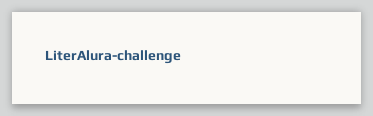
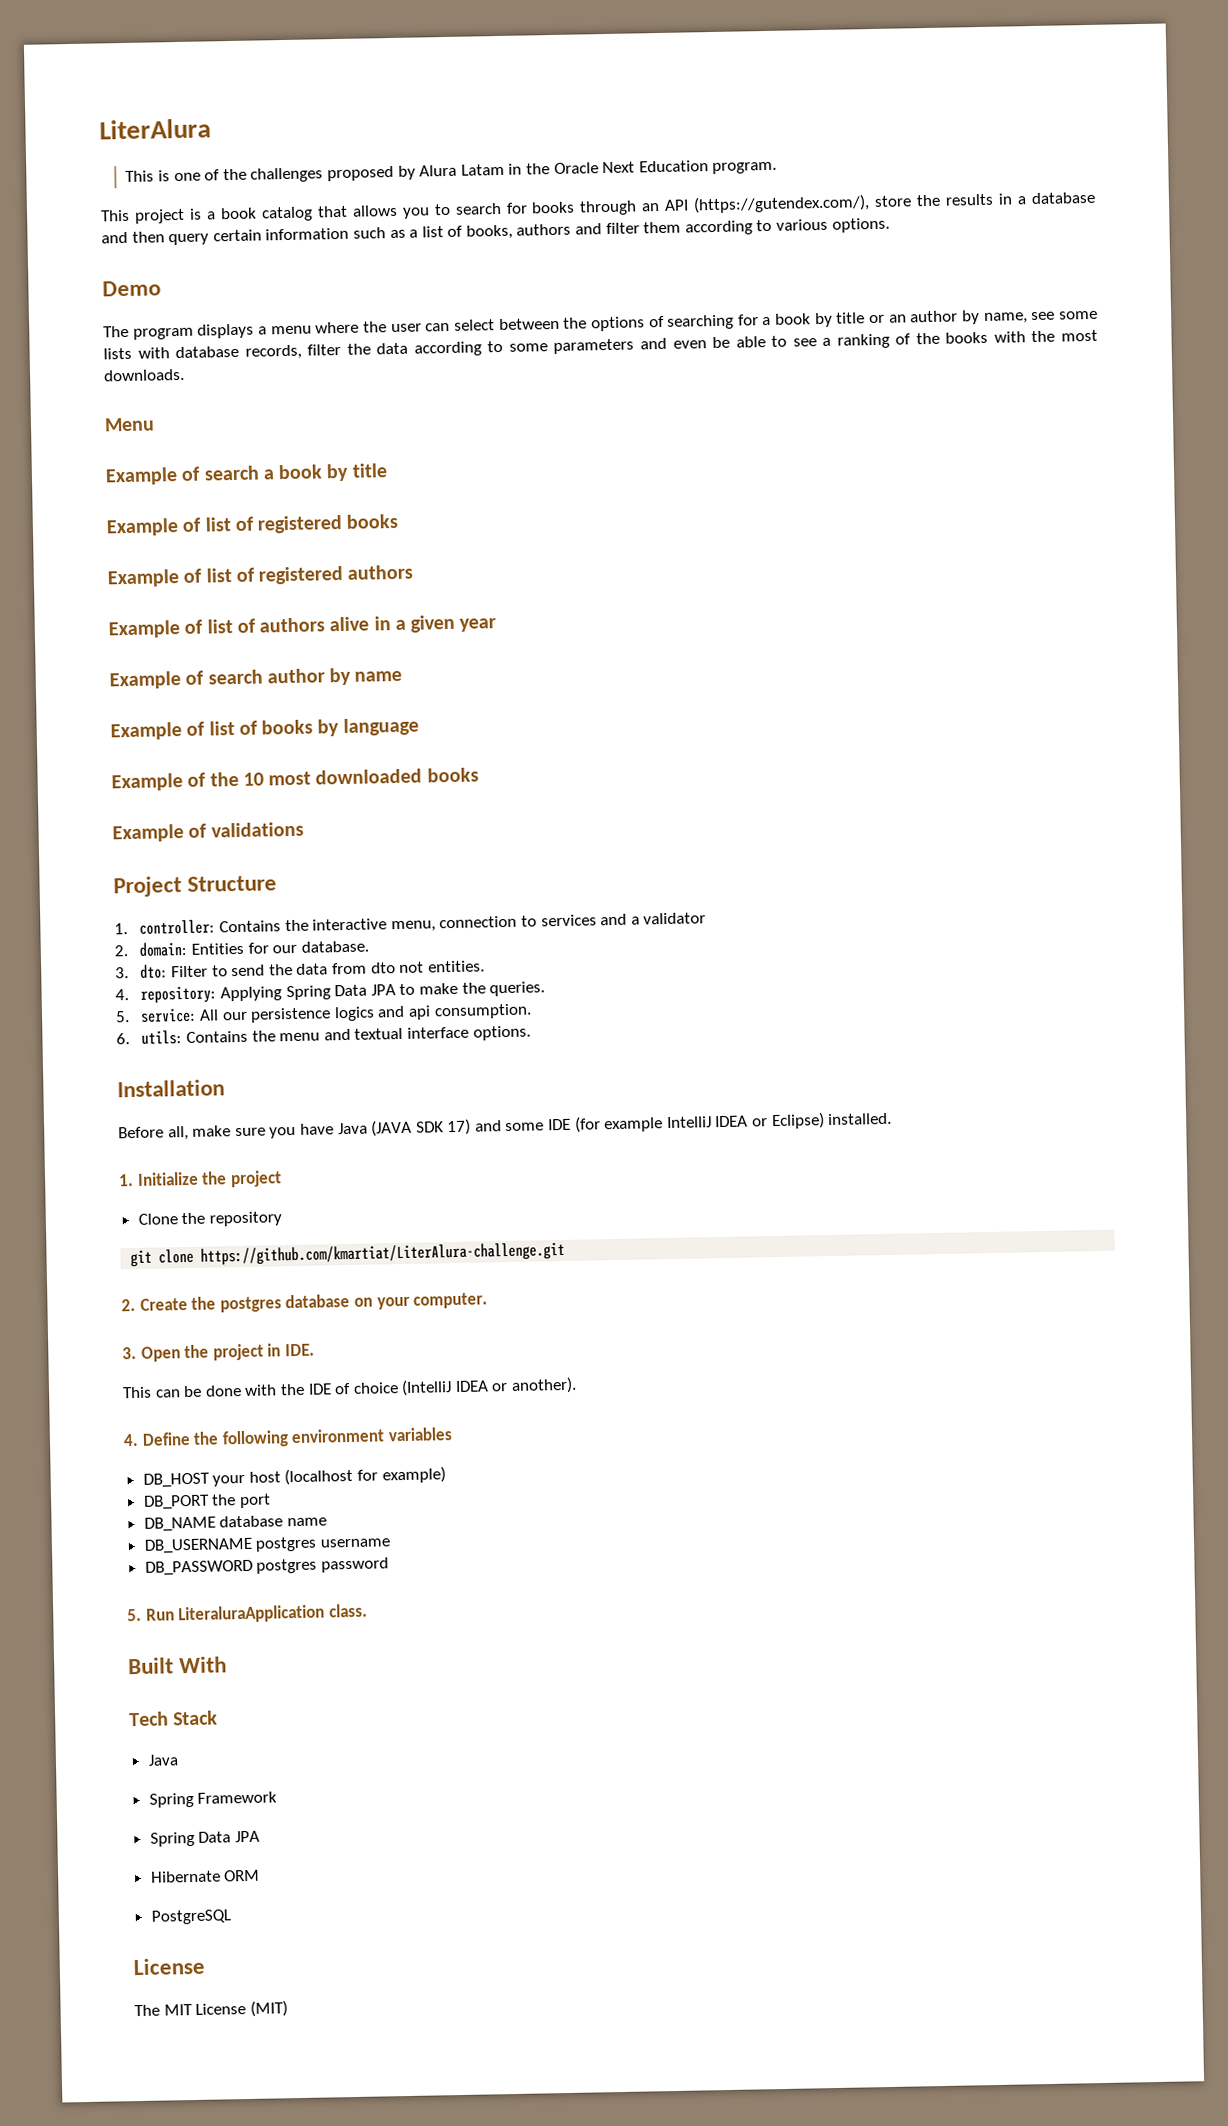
[45,50,181,64] LiterAlura-challenge -> [99,118,211,140] [125,160,778,183] [100,191,1097,224] [101,217,890,246] [102,280,161,297] [103,310,1099,340] [103,329,1098,360] [103,368,185,382] [104,417,155,432] [105,463,388,486] [106,513,399,537] [107,564,414,588] [108,614,497,639] [109,667,403,690] [110,717,419,741] [111,767,479,792] [112,821,304,843] [113,875,278,898] [114,912,707,935] [114,940,369,957] [115,960,485,979] [115,981,546,1004] [115,1003,532,1023] [116,1025,531,1045] [117,1079,225,1098] [118,1112,893,1141] [118,1170,282,1188] [137,1211,282,1227] [130,1241,566,1268] [121,1292,489,1313] [122,1343,315,1362] [122,1376,578,1399] [123,1427,453,1448] [142,1466,446,1488] [143,1493,271,1510] [143,1515,327,1532] [143,1536,390,1554] [144,1557,389,1576] [127,1603,368,1624] [128,1656,228,1675] [129,1710,219,1727] [147,1754,179,1766] [148,1791,278,1808] [149,1830,260,1847] [150,1869,261,1883] [150,1909,231,1925] [133,1957,205,1976] [134,2000,288,2017] LiterAlura // This is one of the challenges proposed by Alura Latam in the Oracle Next Education program. // This project is a book catalog that allows you to search for books through an API (https://gutendex.com/), store the results in a database and then query certain information such as a list of books, authors and filter them according to various options. // Demo // The program displays a menu where the user can select between the options of searching for a book by title or an author by name, see some lists with database records, filter the data according to some parameters and even be able to see a ranking of the books with the most downloads. // Menu // Example of search a book by title // Example of list of registered books // Example of list of registered authors // Example of list of authors alive in a given year // Example of search author by name // Example of list of books by language // Example of the 10 most downloaded books // Example of validations // Project Structure // 1. controller: Contains the interactive menu, connection to services and a validator // 2. domain: Entities for our database. // 3. dto: Filter to send the data from dto not entities. // 4. repository: Applying Spring Data JPA to make the queries. // 5. service: All our persistence logics and api consumption. // 6. utils: Contains the menu and textual interface options. // Installation // Before all, make sure you have Java (JAVA SDK 17) and some IDE (for example IntelliJ IDEA or Eclipse) installed. // 1. Initialize the project // Clone the repository // git clone https://github.com/kmartiat/LiterAlura-challenge.git // 2. Create the postgres database on your computer. // 3. Open the project in IDE. // This can be done with the IDE of choice (IntelliJ IDEA or another). // 4. Define the following environment variables // DB_HOST your host (localhost for example) // DB_PORT the port // DB_NAME database name // DB_USERNAME postgres username // DB_PASSWORD postgres password // 5. Run LiteraluraApplication class. // Built With // Tech Stack // Java // Spring Framework // Spring Data JPA // Hibernate ORM // PostgreSQL // License // The MIT License (MIT)

